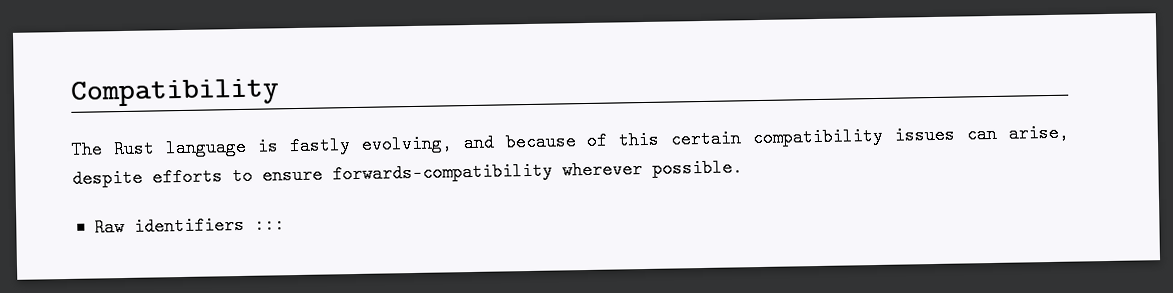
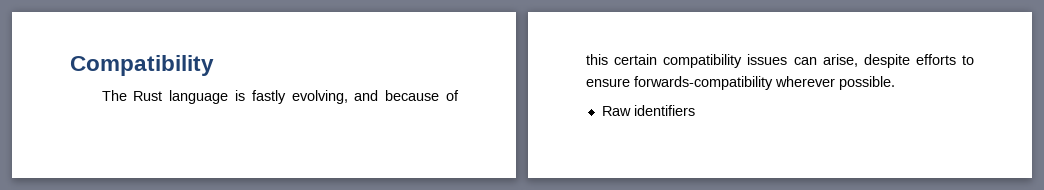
[253,215,285,234] ::: -> (695, 110) none

